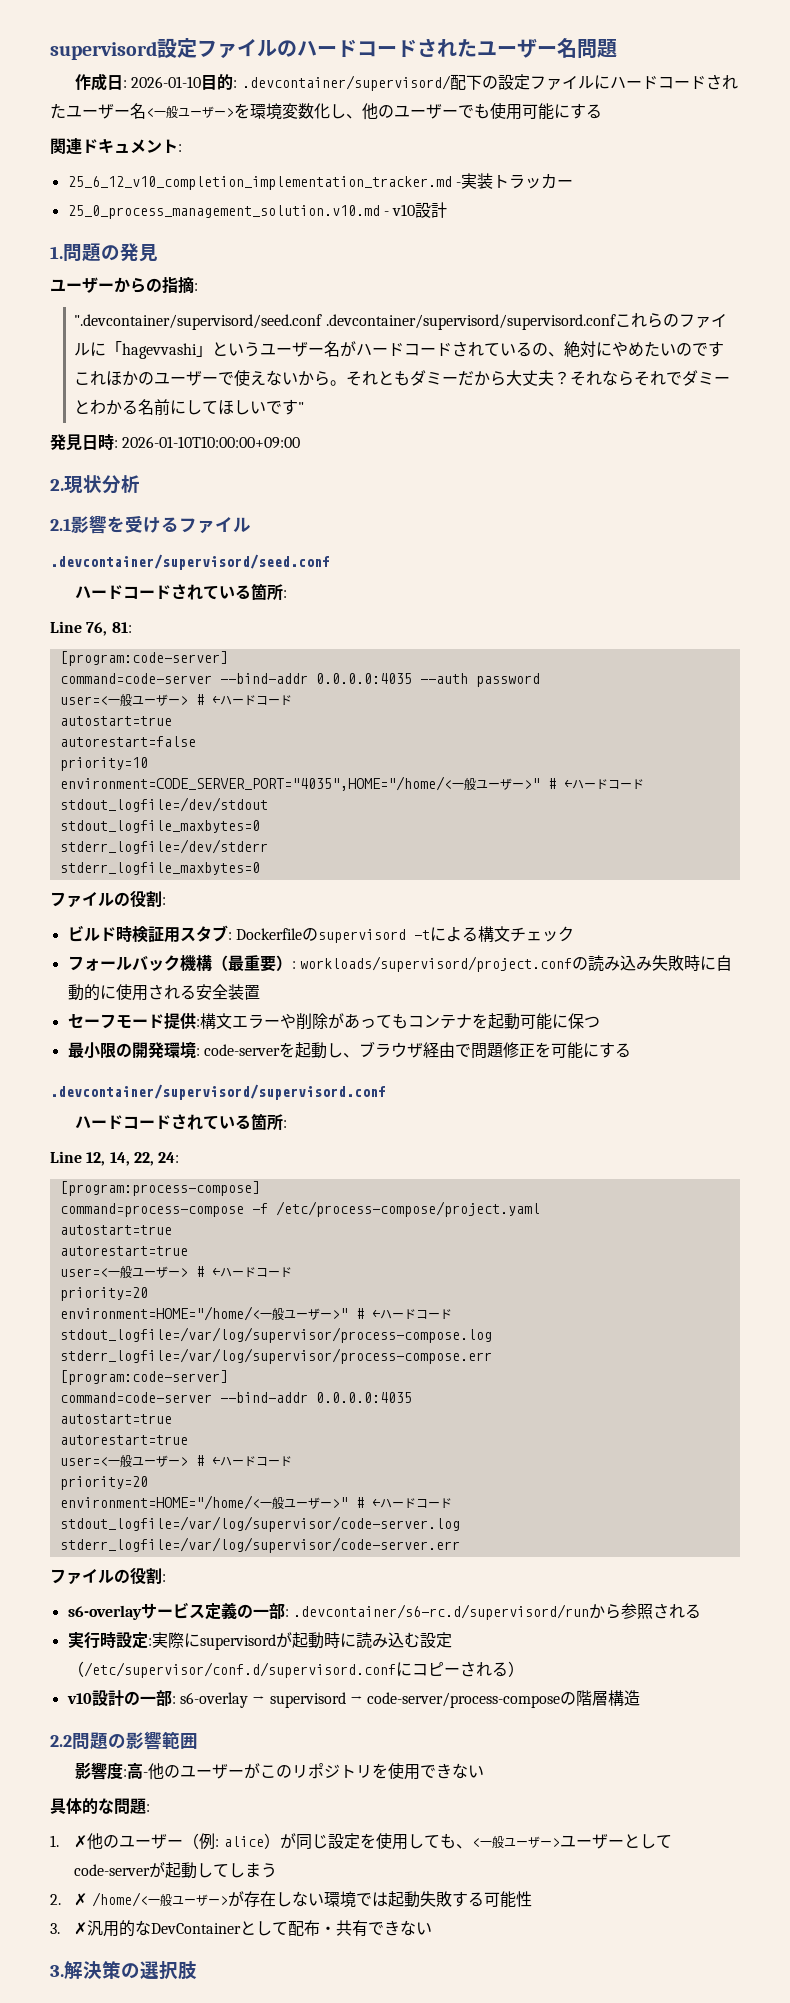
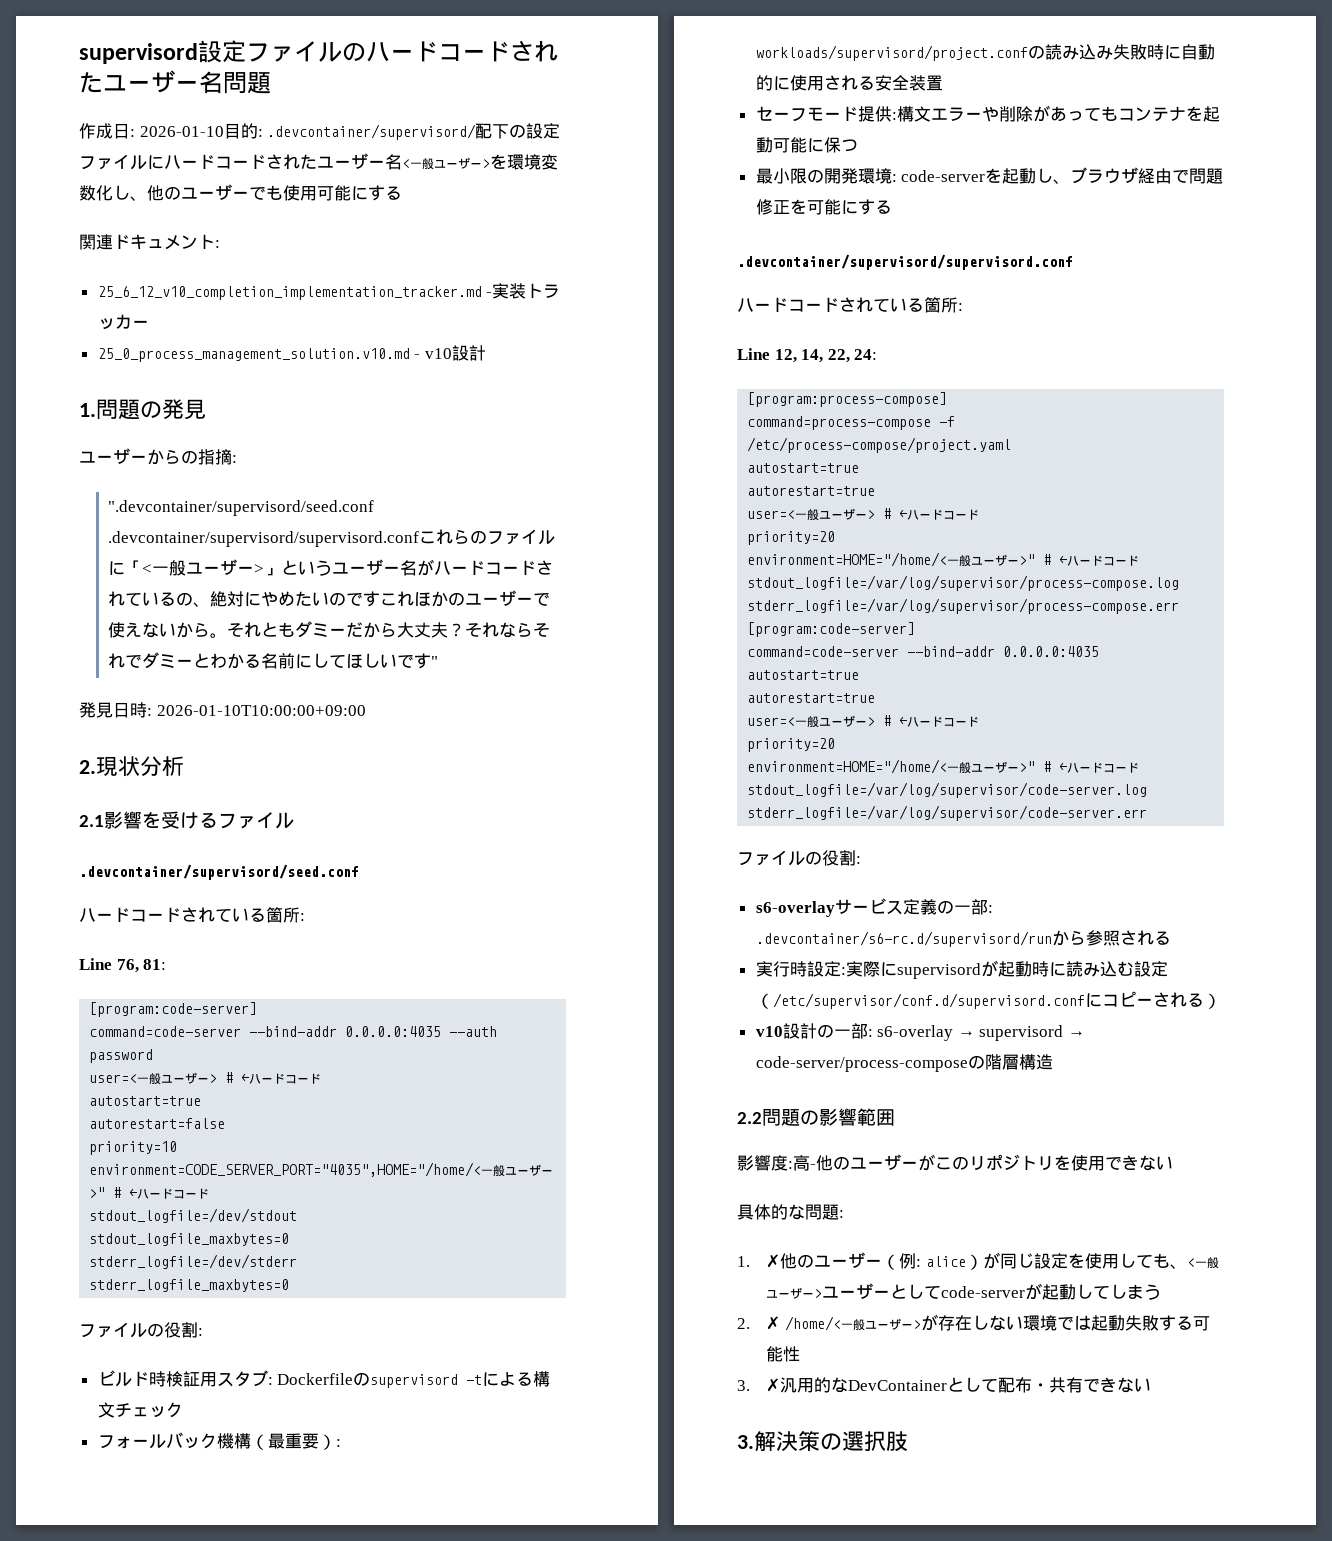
[122,343,198,359] hagevvashi -> [142,559,265,576] <一般ユーザー>

